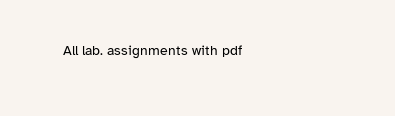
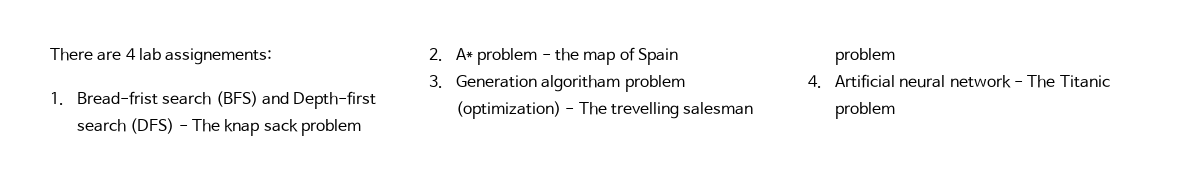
[63,45,242,59] All lab. assignments with pdf -> [50,48,273,65] [50,91,377,109] [77,118,361,136] [429,47,678,65] [429,75,685,92] [456,101,754,119] [835,48,896,65] [808,74,1110,88] [835,102,896,119] There are 4 lab assignements: // 1. Bread-frist search (BFS) and Depth-first search (DFS) - The knap sack problem // 2. A* problem - the map of Spain // 3. Generation algoritham problem (optimization) - The trevelling salesman problem // 4. Artificial neural network - The Titanic problem

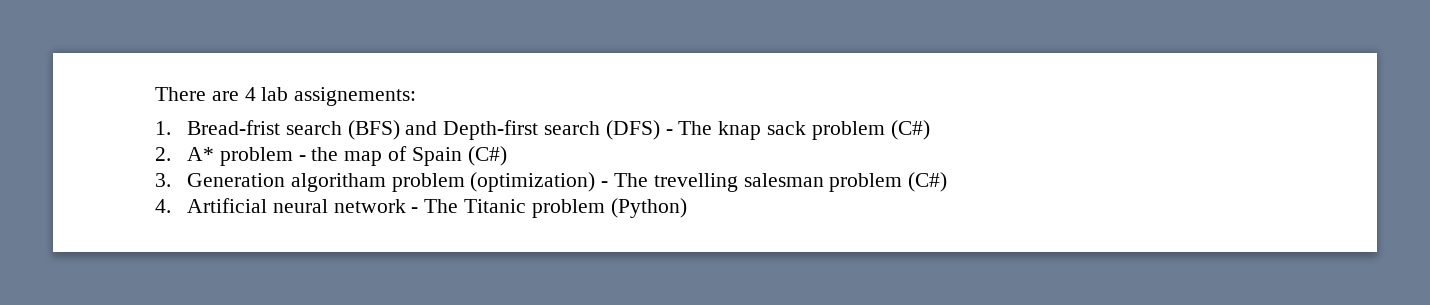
(361, 127) none -> [890,120,930,140] (C#)
(678, 56) none -> [467,146,507,166] (C#)
(896, 56) none -> [908,172,948,192] (C#)
(896, 110) none -> [610,198,687,218] (Python)

